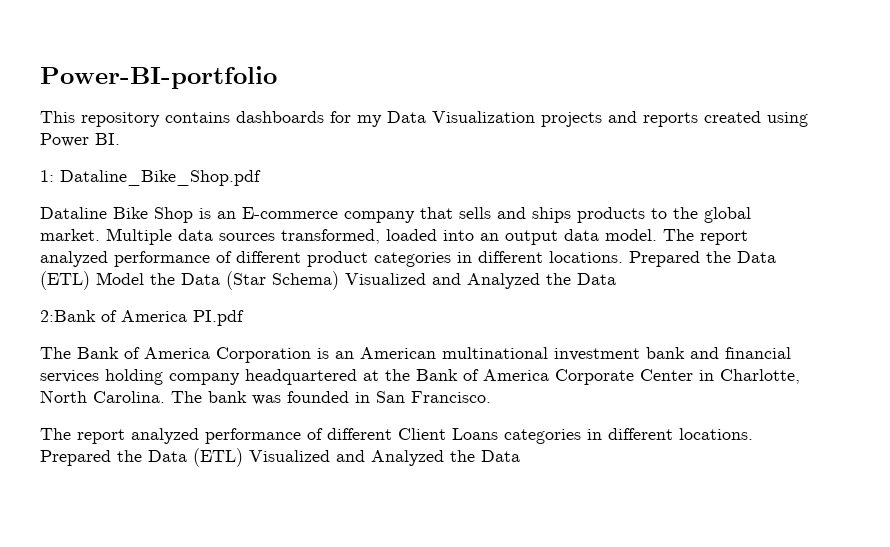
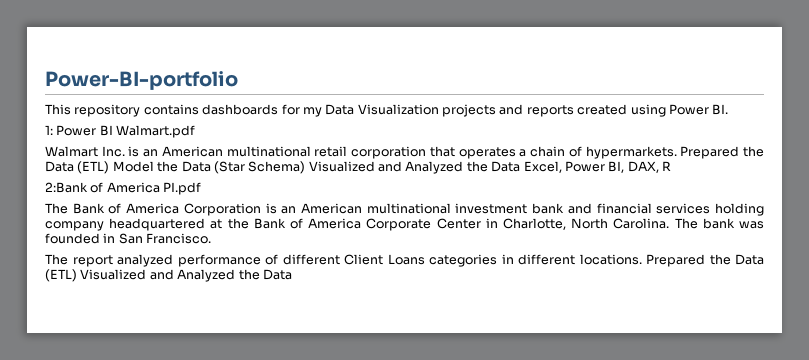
[60,170,261,186] [40,207,751,223] [40,228,748,245] [40,251,623,267] Dataline_Bike_Shop.pdf // Dataline Bike Shop is an E-commerce company that sells and ships products to the global market. Multiple data sources transformed, loaded into an output data model. The report analyzed performance of different product categories in different locations. -> [56,125,196,138] [45,146,677,159] Power BI Walmart.pdf // Walmart Inc. is an American multinational retail corporation that operates a chain of hypermarkets.
(616, 279) none -> [523,161,671,173] Excel, Power BI, DAX, R

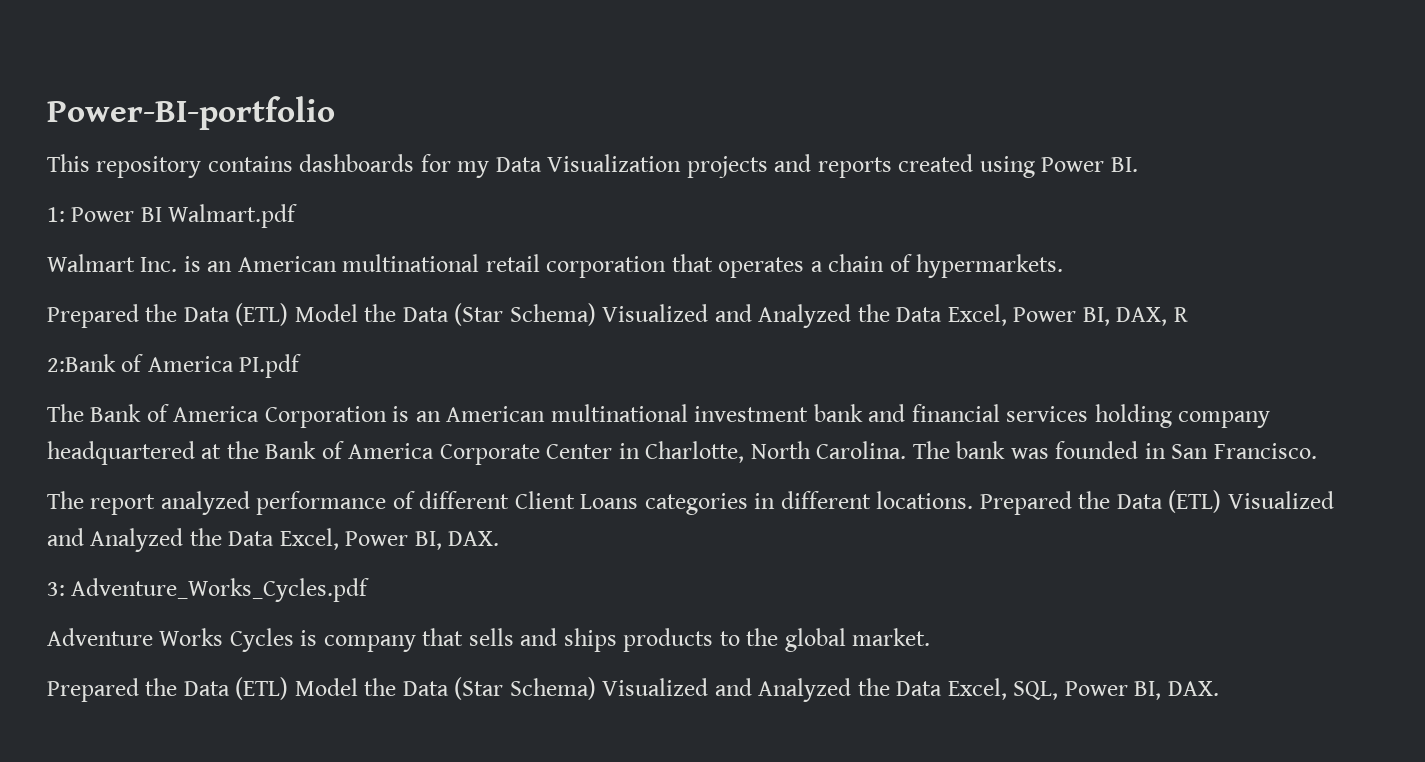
(677, 152) none -> (1064, 266) //
(292, 274) none -> [279,528,500,550] [47,578,370,602] [47,628,931,652] [47,677,1219,702] Excel, Power BI, DAX. // 3: Adventure_Works_Cycles.pdf // Adventure Works Cycles is company that sells and ships products to the global market. // Prepared the Data (ETL) Model the Data (Star Schema) Visualized and Analyzed the Data Excel, SQL, Power BI, DAX.

